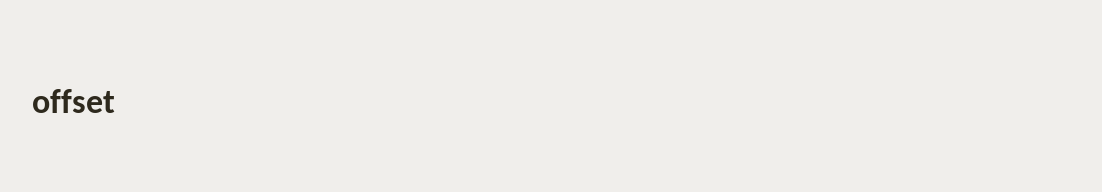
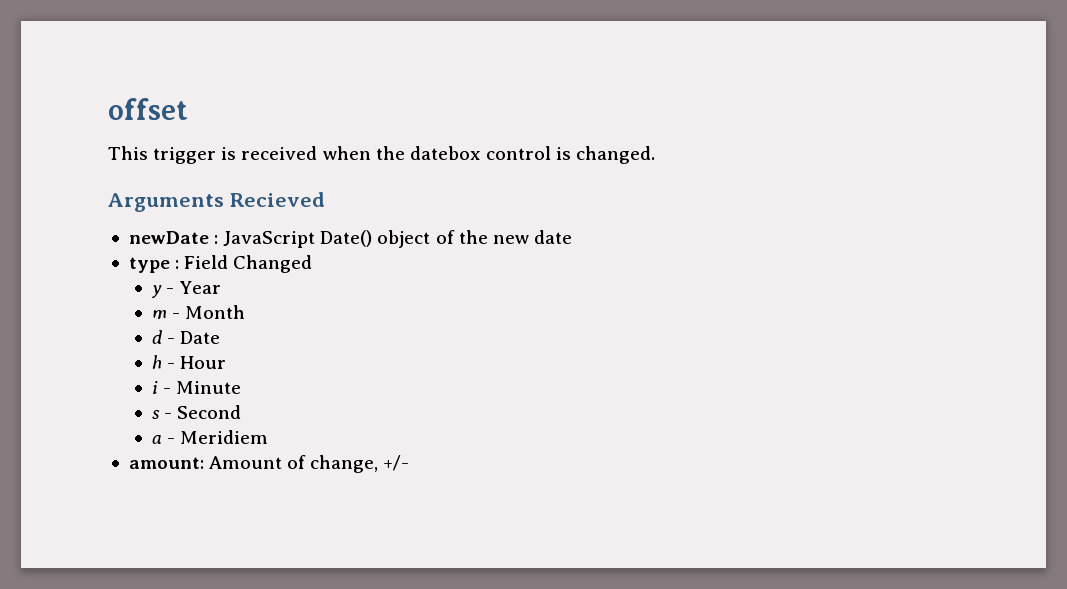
(115, 101) none -> [108,146,656,164] [108,192,325,212] [128,230,572,248] [128,255,313,273] [151,281,222,298] [151,305,246,319] [151,330,221,344] [151,355,227,369] [151,381,242,394] [151,405,242,419] [151,430,269,444] [128,455,410,473] // This trigger is received when the datebox control is changed. // Arguments Recieved // newDate : JavaScript Date() object of the new date // type : Field Changed // y - Year // m - Month // d - Date // h - Hour // i - Minute // s - Second // a - Meridiem // amount: Amount of change, +/-

